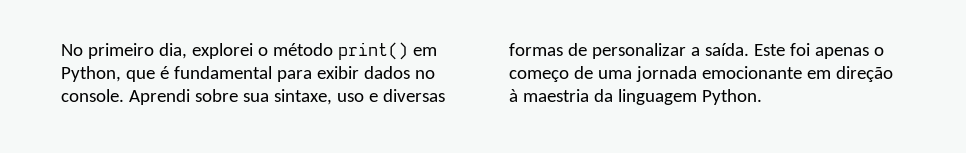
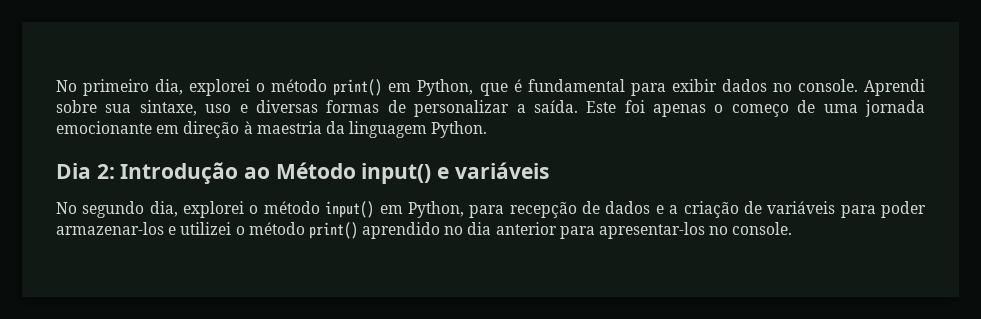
(762, 97) none -> [56,162,549,184] [56,201,926,218] [56,222,793,239] // Dia 2: Introdução ao Método input() e variáveis // No segundo dia, explorei o método input() em Python, para recepção de dados e a criação de variáveis para poder armazenar-los e utilizei o método print() aprendido no dia anterior para apresentar-los no console.

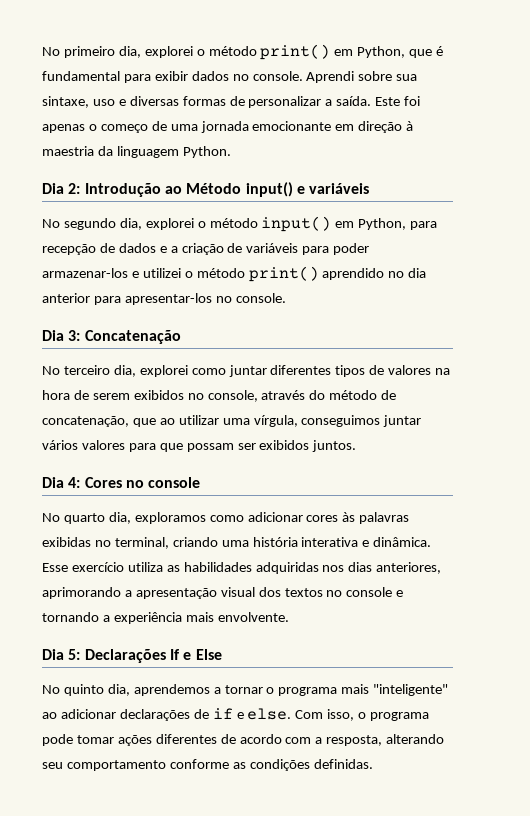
(793, 228) none -> [42,330,181,344] [42,365,451,377] [42,390,397,402] [42,415,422,427] [42,440,357,452] [42,477,201,488] [42,512,410,524] [42,537,432,549] [42,562,442,574] [42,587,404,599] [42,612,289,624] [42,649,222,663] [42,684,449,696] [42,708,430,721] [42,734,445,746] [42,759,373,771] // Dia 3: Concatenação // No terceiro dia, explorei como juntar diferentes tipos de valores na hora de serem exibidos no console, através do método de concatenação, que ao utilizar uma vírgula, conseguimos juntar vários valores para que possam ser exibidos juntos. // Dia 4: Cores no console // No quarto dia, exploramos como adicionar cores às palavras exibidas no terminal, criando uma história interativa e dinâmica. Esse exercício utiliza as habilidades adquiridas nos dias anteriores, aprimorando a apresentação visual dos textos no console e tornando a experiência mais envolvente. // Dia 5: Declarações If e Else // No quinto dia, aprendemos a tornar o programa mais "inteligente" ao adicionar declarações de if e else. Com isso, o programa pode tomar ações diferentes de acordo com a resposta, alterando seu comportamento conforme as condições definidas.

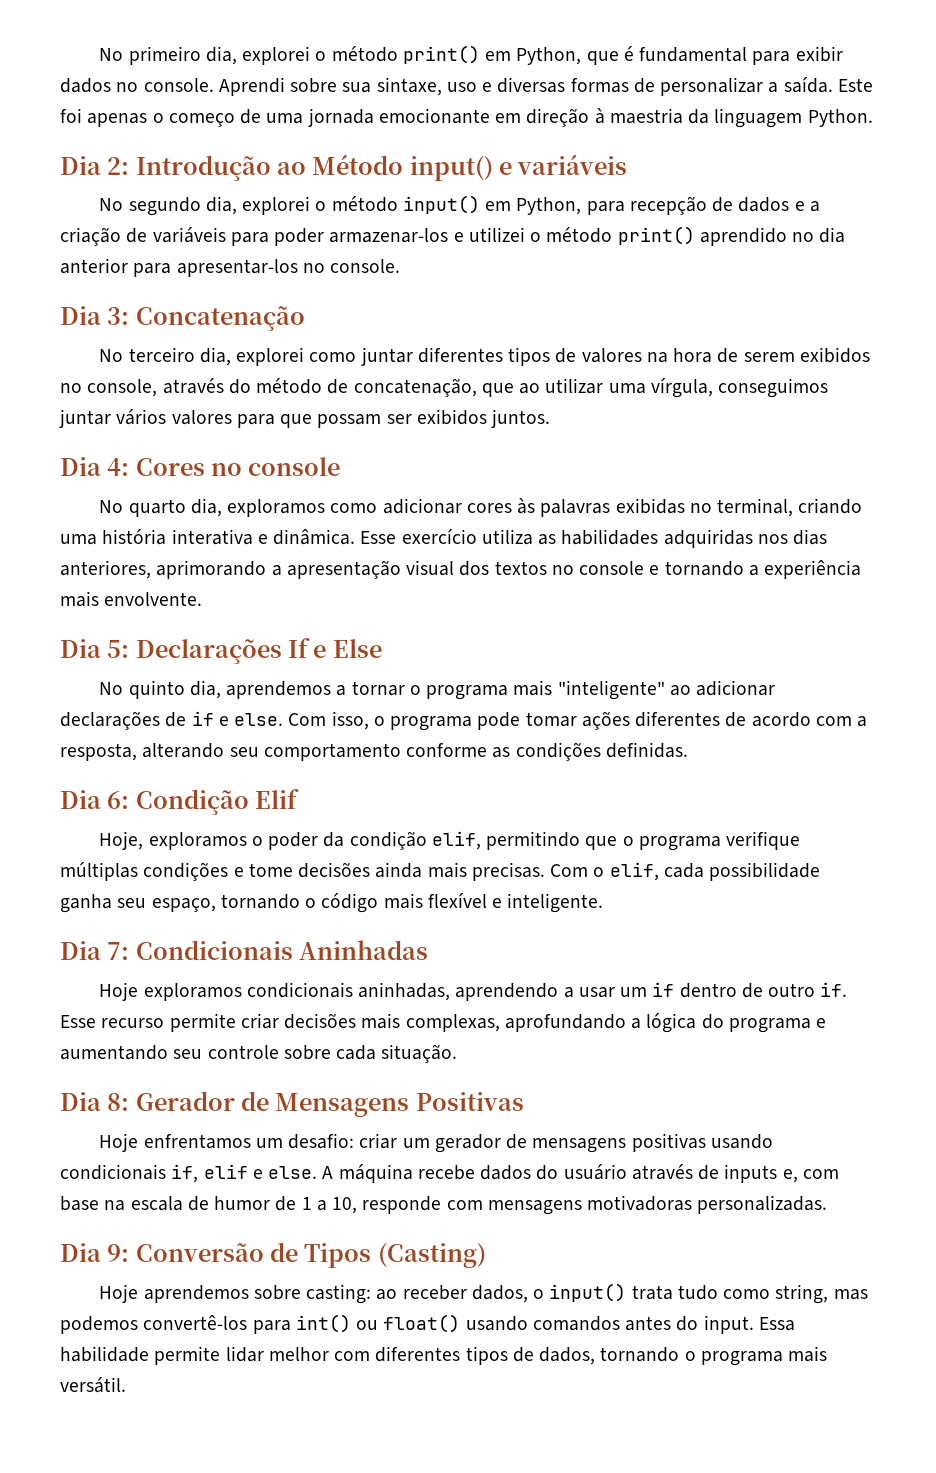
(373, 764) none -> [60,789,300,815] [99,831,801,851] [60,862,821,881] [60,893,604,913] [60,940,429,960] [99,982,848,1001] [60,1013,827,1033] [60,1044,458,1063] [60,1091,524,1117] [99,1133,773,1153] [60,1164,839,1183] [60,1195,828,1215] [60,1242,486,1268] [99,1283,868,1304] [60,1314,795,1334] [60,1346,828,1366] [60,1377,126,1393] // Dia 6: Condição Elif // Hoje, exploramos o poder da condição elif, permitindo que o programa verifique múltiplas condições e tome decisões ainda mais precisas. Com o elif, cada possibilidade ganha seu espaço, tornando o código mais flexível e inteligente. // Dia 7: Condicionais Aninhadas // Hoje exploramos condicionais aninhadas, aprendendo a usar um if dentro de outro if. Esse recurso permite criar decisões mais complexas, aprofundando a lógica do programa e aumentando seu controle sobre cada situação. // Dia 8: Gerador de Mensagens Positivas // Hoje enfrentamos um desafio: criar um gerador de mensagens positivas usando condicionais if, elif e else. A máquina recebe dados do usuário através de inputs e, com base na escala de humor de 1 a 10, responde com mensagens motivadoras personalizadas. // Dia 9: Conversão de Tipos (Casting) // Hoje aprendemos sobre casting: ao receber dados, o input() trata tudo como string, mas podemos convertê-los para int() ou float() usando comandos antes do input. Essa habilidade permite lidar melhor com diferentes tipos de dados, tornando o programa mais versátil.

